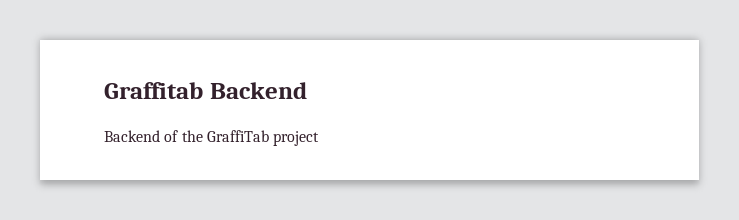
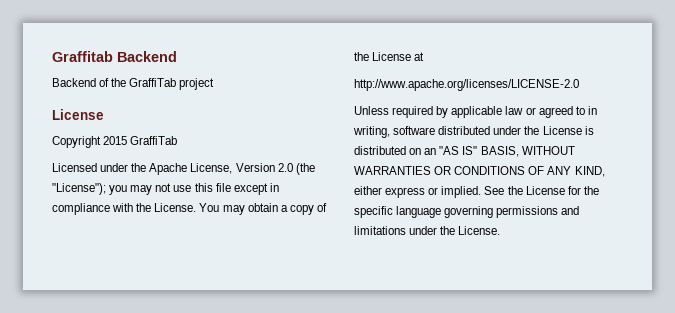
(320, 138) none -> [52,109,104,120] [52,136,178,148] [52,163,315,175] [52,183,279,195] [52,203,327,215] [354,52,425,61] [354,79,579,91] [354,106,597,118] [353,126,594,138] [354,146,575,157] [354,166,605,177] [354,186,599,198] [354,206,580,218] [354,226,501,235] // License // Copyright 2015 GraffiTab // Licensed under the Apache License, Version 2.0 (the "License"); you may not use this file except in compliance with the License. You may obtain a copy of the License at // http://www.apache.org/licenses/LICENSE-2.0 // Unless required by applicable law or agreed to in writing, software distributed under the License is distributed on an "AS IS" BASIS, WITHOUT WARRANTIES OR CONDITIONS OF ANY KIND, either express or implied. See the License for the specific language governing permissions and limitations under the License.

